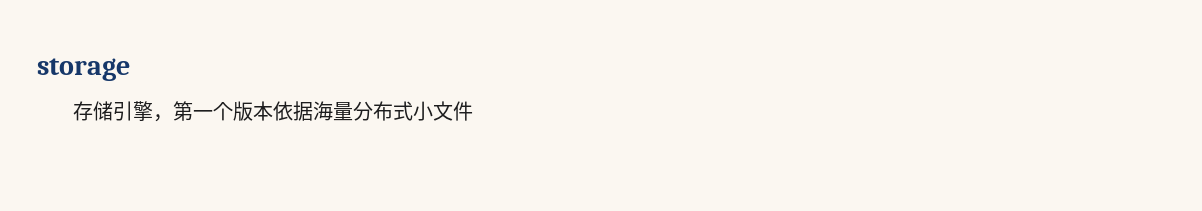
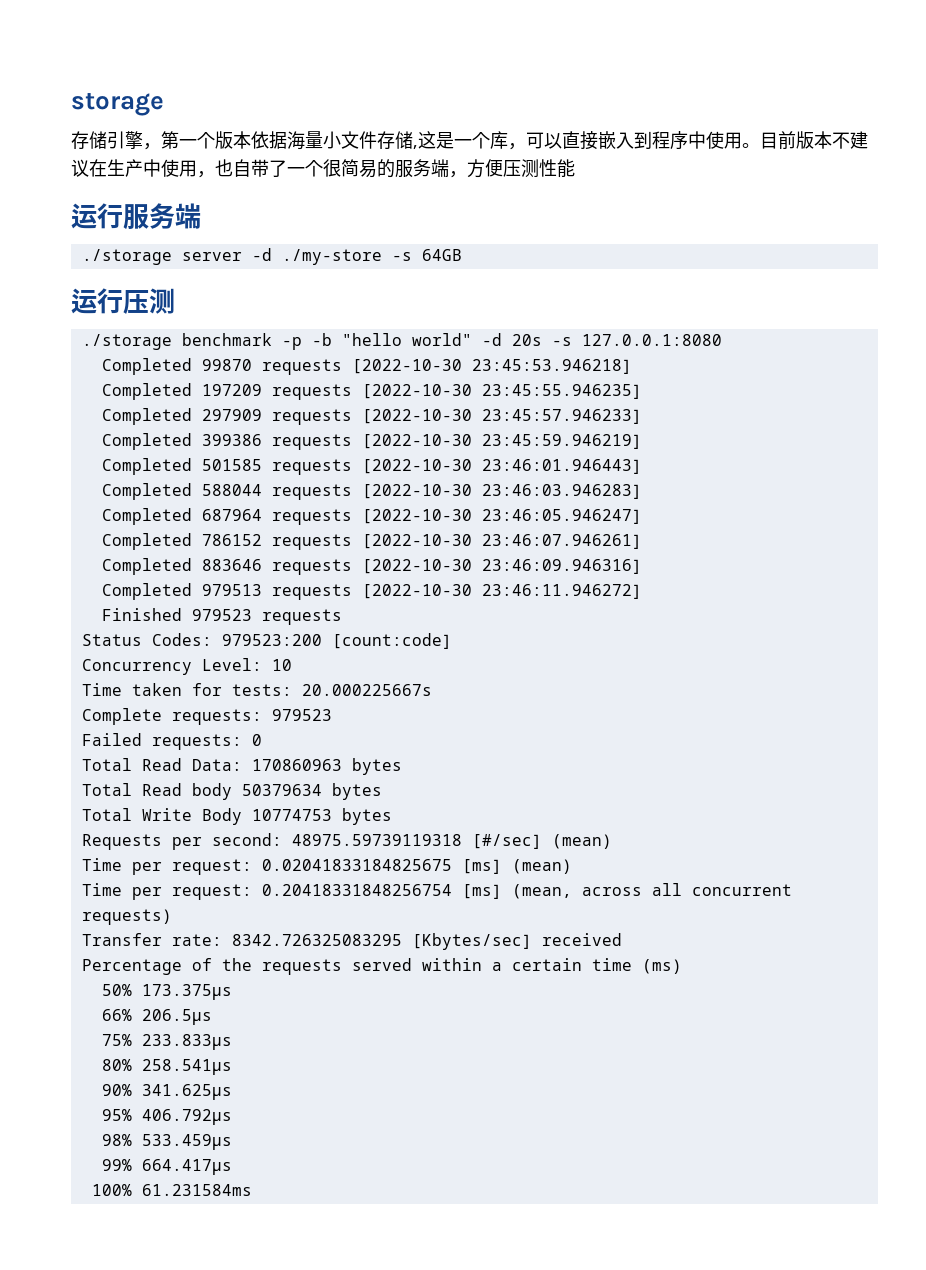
[352,101,473,121] 分布式小文件 -> [323,131,868,150] [71,159,575,178] [71,203,201,230] [81,248,462,265] [71,288,175,314] [81,333,722,350] [101,358,632,375] [101,383,642,400] [101,408,642,425] [101,433,642,450] [101,458,642,475] [101,483,642,500] [101,508,642,525] [101,533,642,550] [101,558,642,575] [101,583,642,600] [101,608,342,625] [81,633,452,649] [81,658,292,675] [81,683,432,696] [81,708,332,725] [81,733,262,750] [81,758,402,775] [81,783,382,800] [81,808,392,825] [81,833,612,850] [81,858,572,875] [81,883,792,900] [81,909,172,925] [81,933,622,950] [81,958,682,975] [101,984,232,1000] [101,1009,212,1025] [101,1034,232,1050] [101,1059,232,1075] [101,1084,232,1100] [101,1109,232,1125] [101,1134,232,1150] [101,1159,232,1175] [91,1184,252,1196] 小文件存储,这是一个库，可以直接嵌入到程序中使用。目前版本不建议在生产中使用，也自带了一个很简易的服务端，方便压测性能 // 运行服务端 // ./storage server -d ./my-store -s 64GB // 运行压测 // ./storage benchmark -p -b "hello world" -d 20s -s 127.0.0.1:8080 // Completed 99870 requests [2022-10-30 23:45:53.946218] // Completed 197209 requests [2022-10-30 23:45:55.946235] // Completed 297909 requests [2022-10-30 23:45:57.946233] // Completed 399386 requests [2022-10-30 23:45:59.946219] // Completed 501585 requests [2022-10-30 23:46:01.946443] // Completed 588044 requests [2022-10-30 23:46:03.946283] // Completed 687964 requests [2022-10-30 23:46:05.946247] // Completed 786152 requests [2022-10-30 23:46:07.946261] // Completed 883646 requests [2022-10-30 23:46:09.946316] // Completed 979513 requests [2022-10-30 23:46:11.946272] // Finished 979523 requests // Status Codes: 979523:200 [count:code] // Concurrency Level: 10 // Time taken for tests: 20.000225667s // Complete requests: 979523 // Failed requests: 0 // Total Read Data: 170860963 bytes // Total Read body 50379634 bytes // Total Write Body 10774753 bytes // Requests per second: 48975.59739119318 [#/sec] (mean) // Time per request: 0.02041833184825675 [ms] (mean) // Time per request: 0.20418331848256754 [ms] (mean, across all concurrent requests) // Transfer rate: 8342.726325083295 [Kbytes/sec] received // Percentage of the requests served within a certain time (ms) // 50% 173.375µs // 66% 206.5µs // 75% 233.833µs // 80% 258.541µs // 90% 341.625µs // 95% 406.792µs // 98% 533.459µs // 99% 664.417µs // 100% 61.231584ms

